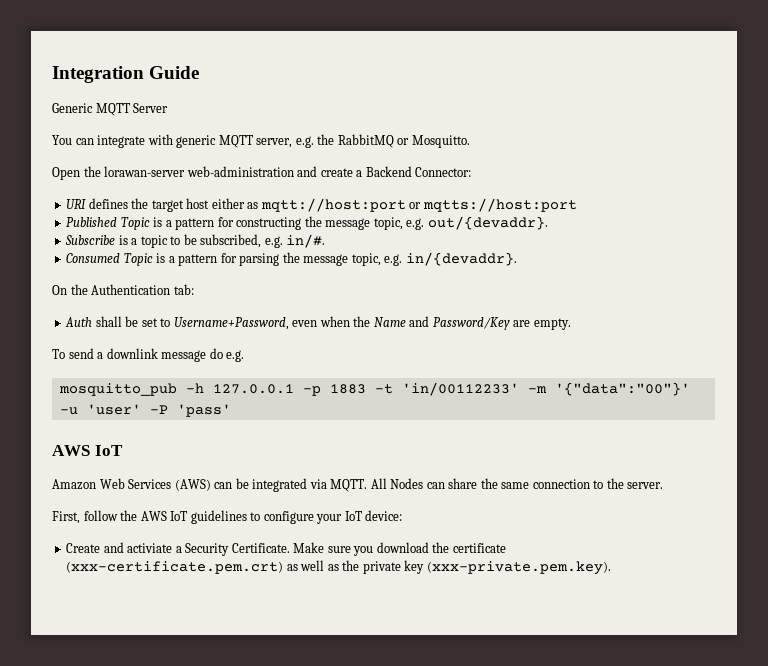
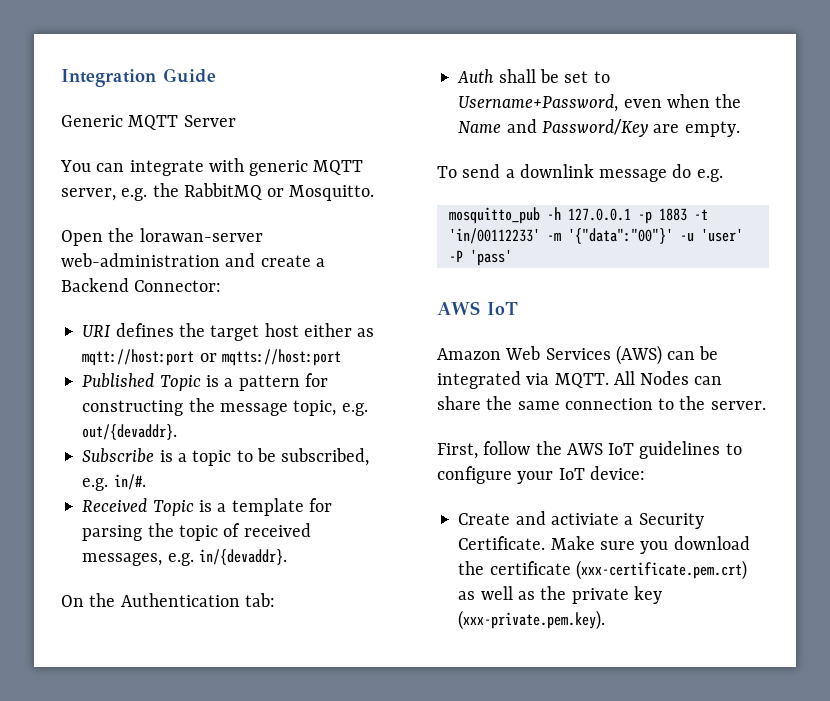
[66,253,218,266] Consumed Topic is a pattern -> [82,498,304,516] Received Topic is a template
[303,253,381,266] message topic, -> [178,523,311,541] [82,553,163,566] topic of received messages,

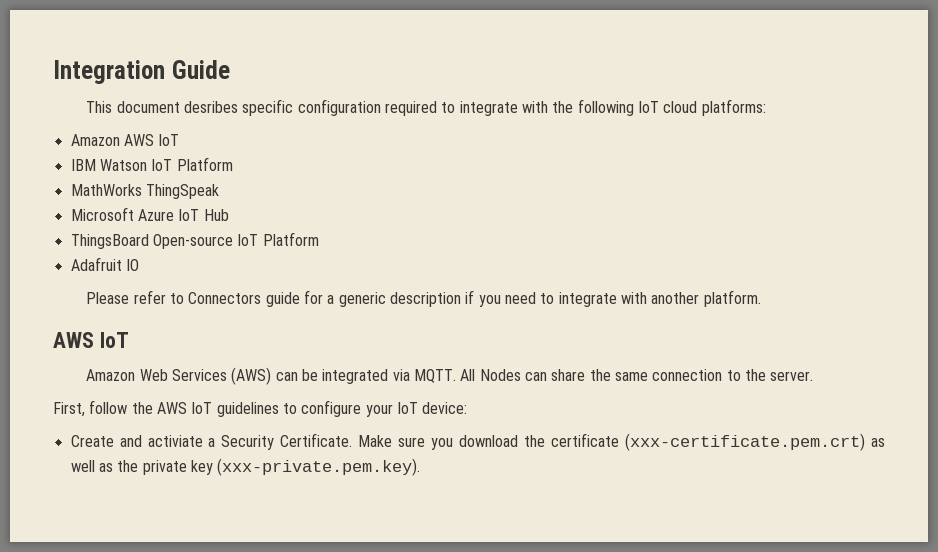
[61,115,236,130] [60,158,364,176] [61,183,375,201] [61,228,263,246] [61,253,325,267] [61,278,222,292] [82,323,375,341] [82,349,341,366] [82,373,328,391] [82,398,368,416] [82,424,178,440] [82,448,370,466] [82,474,146,491] [82,498,332,516] [82,523,311,541] [82,549,287,566] [61,593,275,607] [457,69,610,83] [458,94,742,112] [458,119,740,137] [437,164,723,182] [448,207,708,224] [448,228,743,244] [448,249,512,266] Generic MQTT Server // You can integrate with generic MQTT server, e.g. the RabbitMQ or Mosquitto. // Open the lorawan-server web-administration and create a Backend Connector: // URI defines the target host either as mqtt://host:port or mqtts://host:port // Published Topic is a pattern for constructing the message topic, e.g. out/{devaddr}. // Subscribe is a topic to be subscribed, e.g. in/#. // Received Topic is a template for parsing the topic of received messages, e.g. in/{devaddr}. // On the Authentication tab: // Auth shall be set to Username+Password, even when the Name and Password/Key are empty. // To send a downlink message do e.g. // mosquitto_pub -h 127.0.0.1 -p 1883 -t 'in/00112233' -m '{"data":"00"}' -u 'user' -P 'pass' -> [86,99,766,116] [70,134,180,146] [70,157,233,171] [70,184,219,199] [70,207,229,221] [70,232,319,249] [70,257,139,271] [86,290,761,307] This document desribes specific configuration required to integrate with the following IoT cloud platforms: // Amazon AWS IoT // IBM Watson IoT Platform // MathWorks ThingSpeak // Microsoft Azure IoT Hub // ThingsBoard Open-source IoT Platform // Adafruit IO // Please refer to Connectors guide for a generic description if you need to integrate with another platform.

